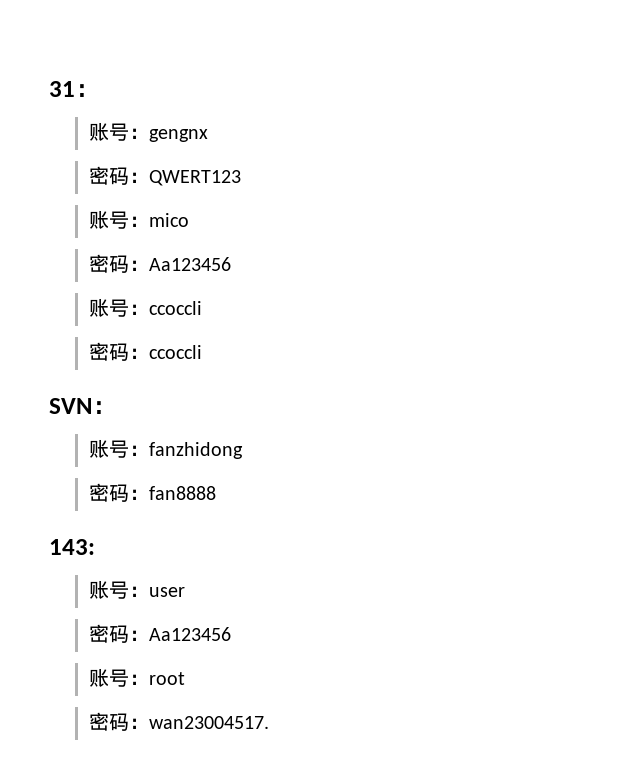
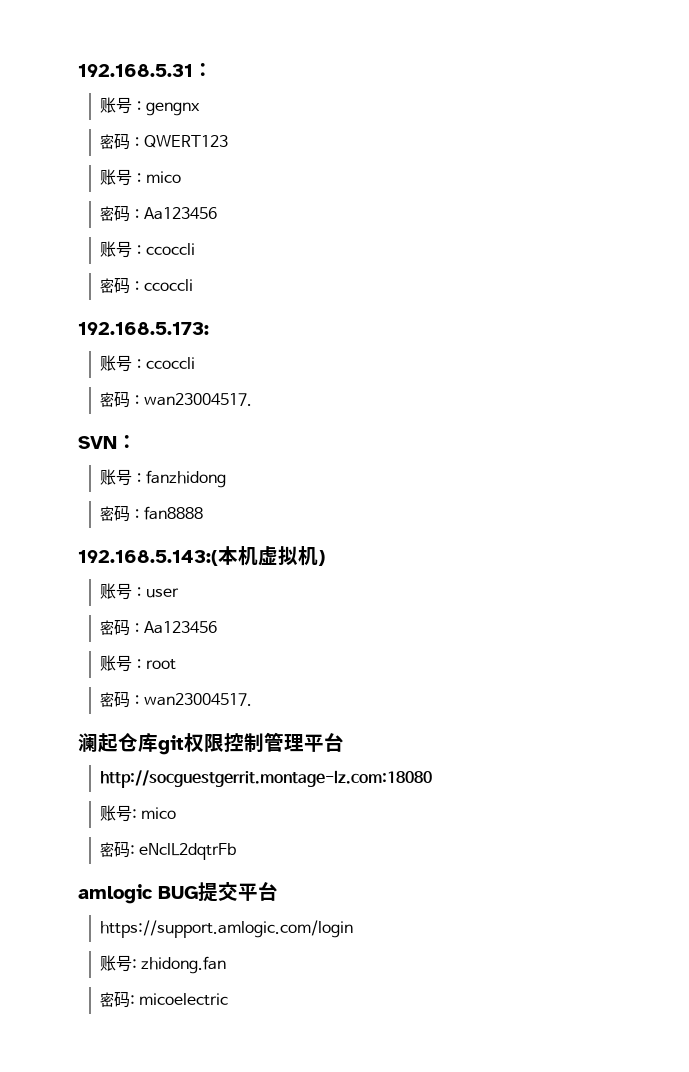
[49,81,75,97] 31 -> [78,64,193,77] 192.168.5.31
(202, 352) none -> [78,322,209,335] [99,355,195,372] [99,391,252,408] // 192.168.5.173: // 账号：ccoccli // 密码：wan23004517.
[49,539,95,555] 143: -> [78,546,325,566] 192.168.5.143:(本机虚拟机)
(269, 722) none -> [78,732,344,755] [99,770,432,788] [99,805,177,822] [99,841,237,860] [78,882,278,904] [99,920,353,938] [99,955,227,974] [99,991,229,1008] // 澜起仓库git权限控制管理平台 // http://socguestgerrit.montage-lz.com:18080 // 账号: mico // 密码: eNclL2dqtrFb // amlogic BUG提交平台 // https://support.amlogic.com/login // 账号: zhidong.fan // 密码: micoelectric

